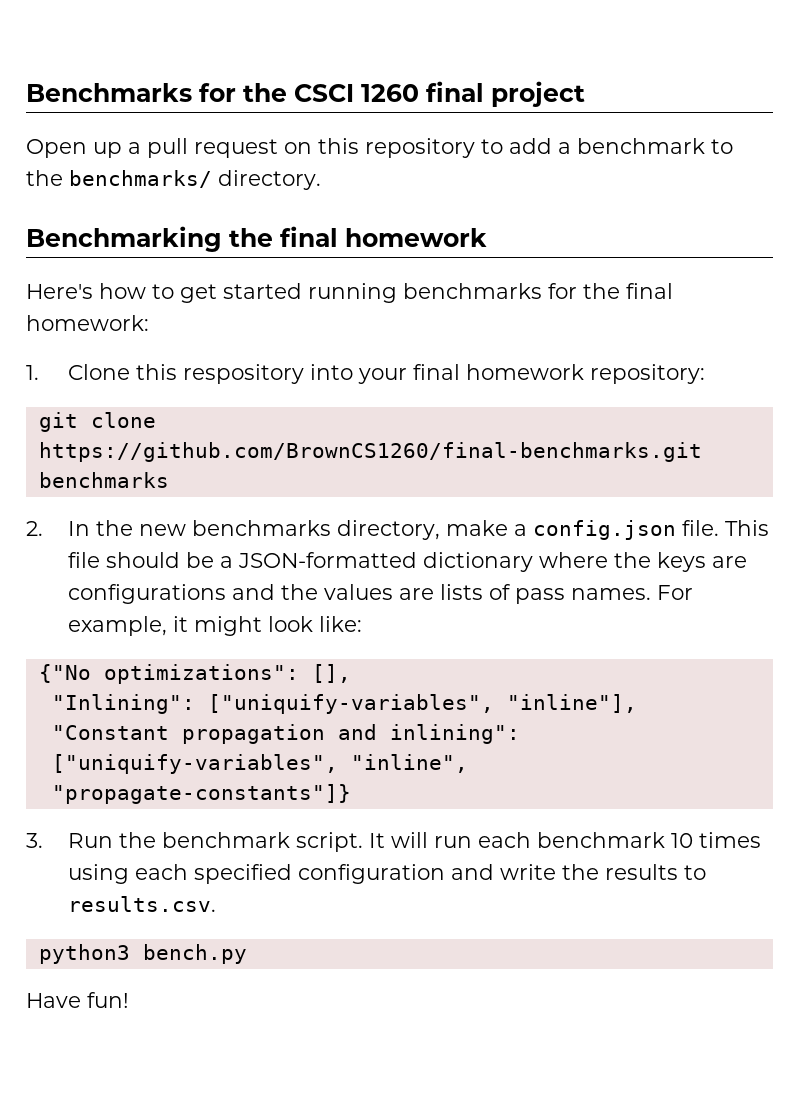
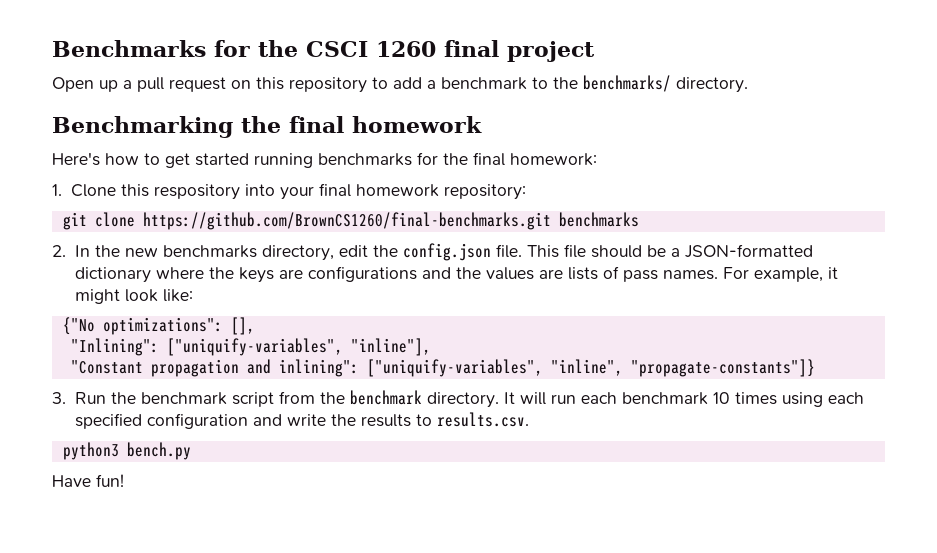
[446,520,528,536] make a -> [338,245,398,257] edit the
[296,832,364,852] script. -> [231,390,499,408] script from the benchmark directory.

